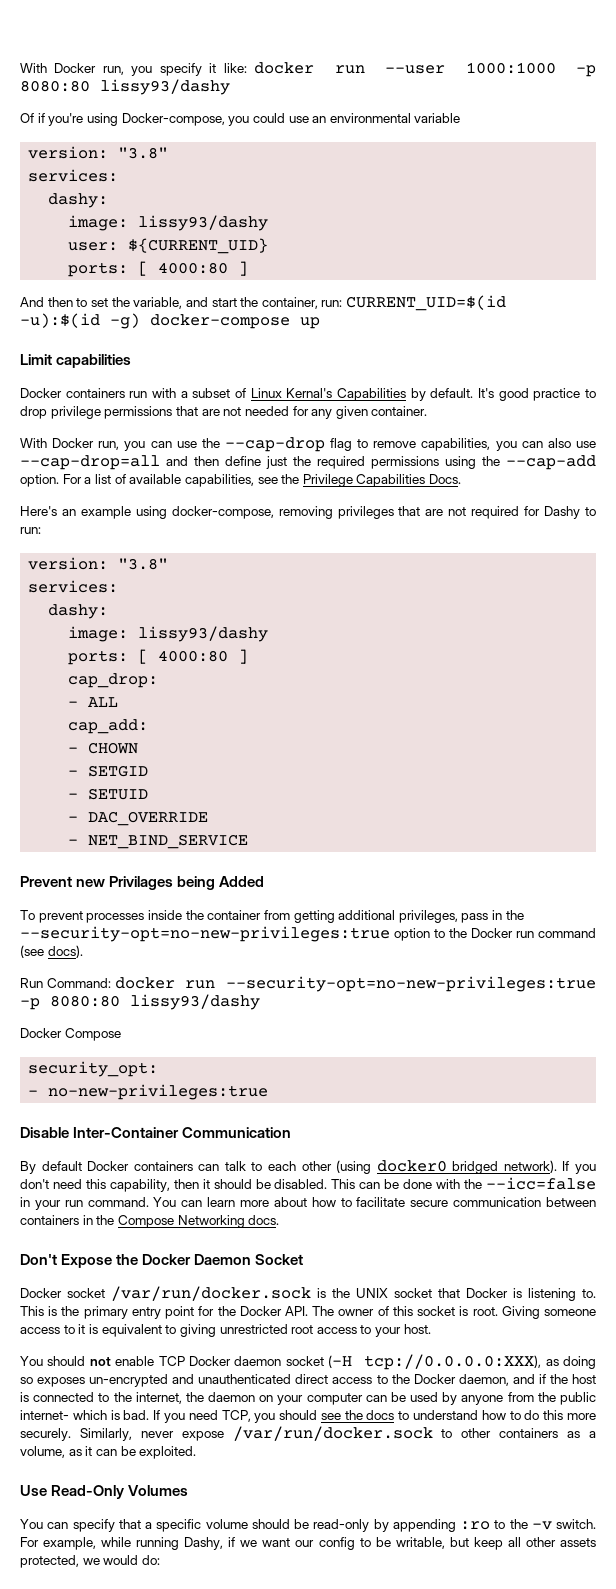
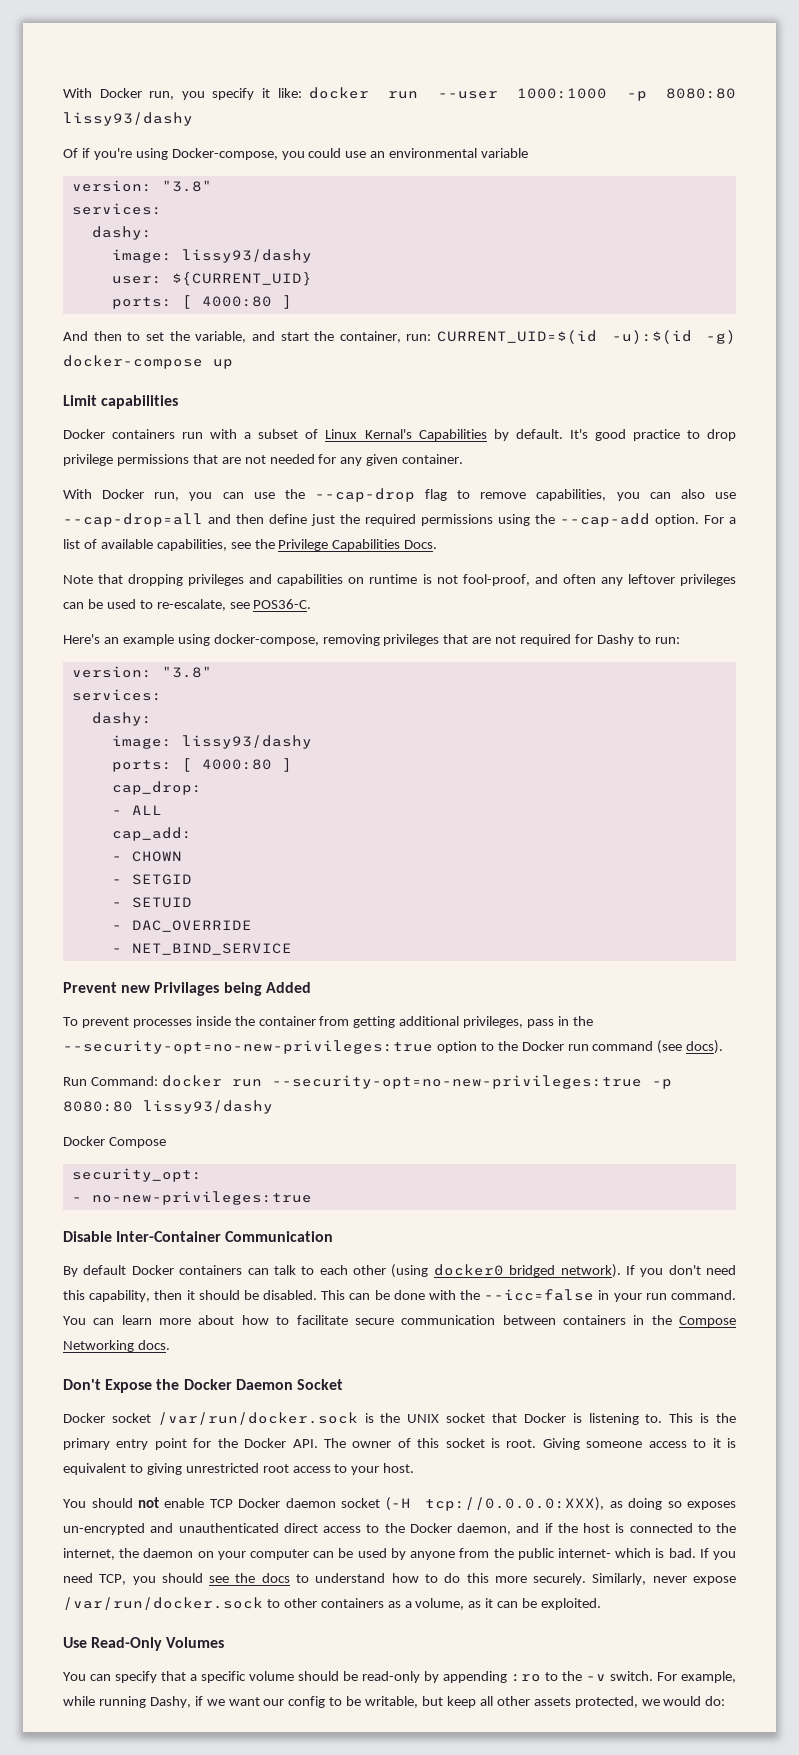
(462, 479) none -> [63,574,737,586] [63,599,312,611] // Note that dropping privileges and capabilities on runtime is not fool-proof, and often any leftover privileges can be used to re-escalate, see POS36-C.

